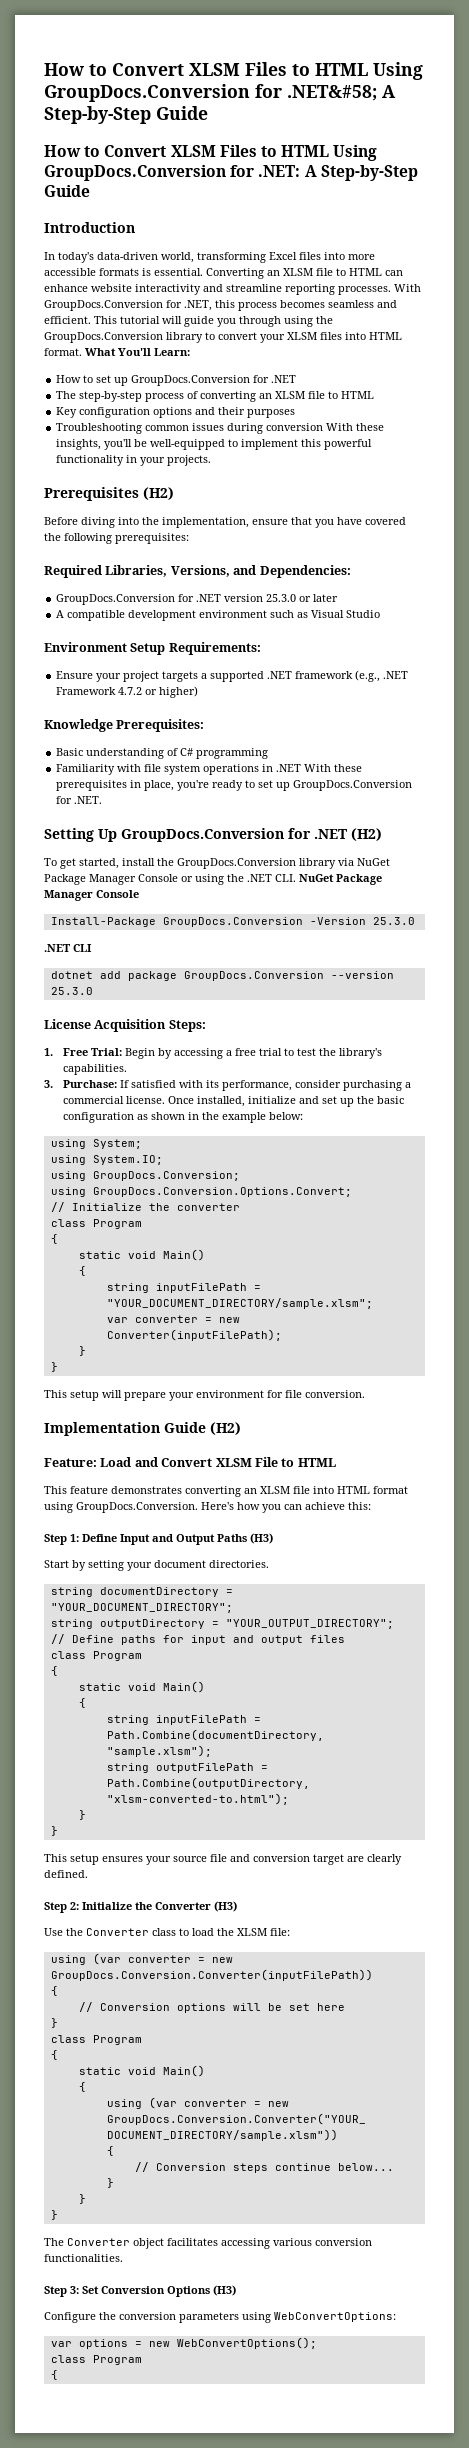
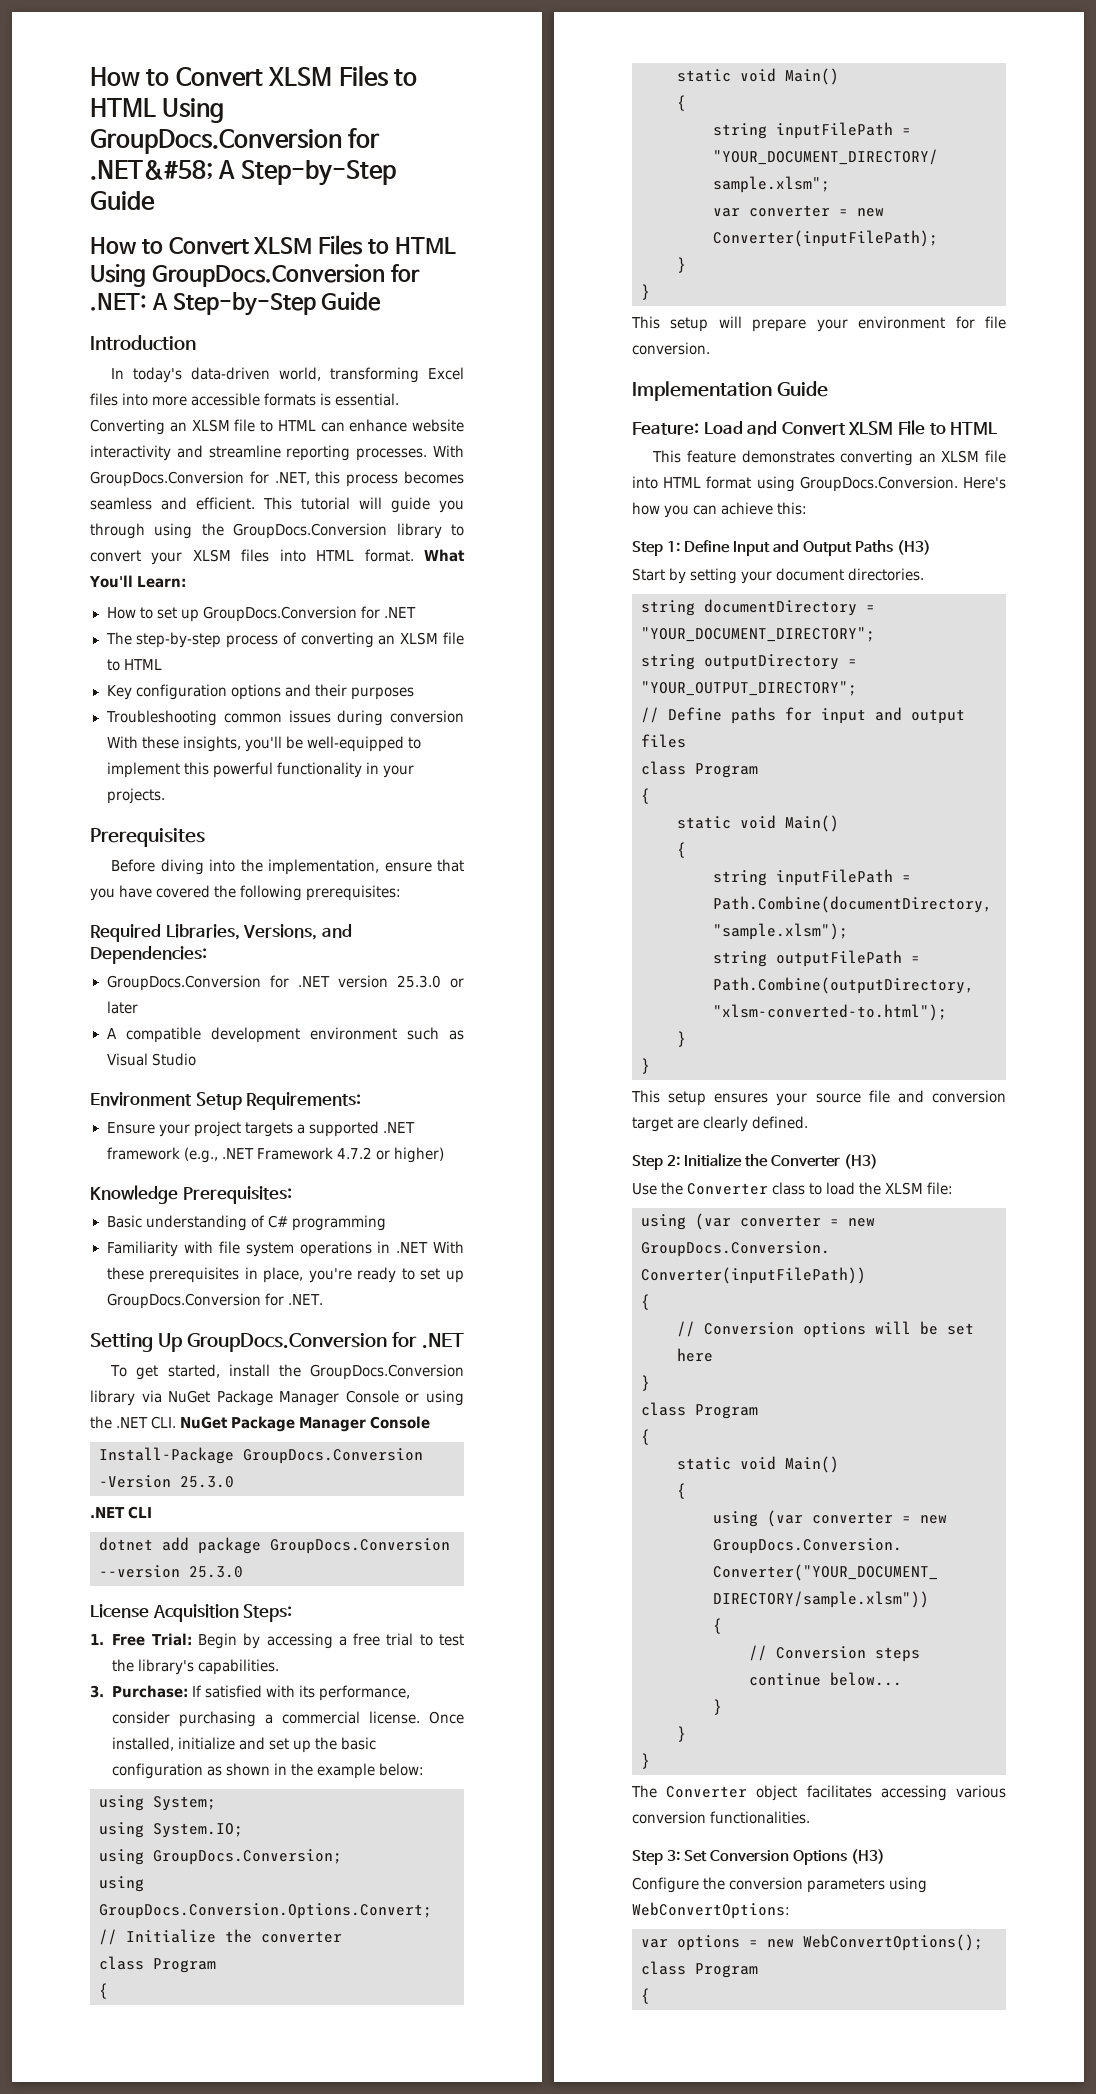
[143,487,174,500] (H2) -> (205, 837) none
[351,828,382,841] (H2) -> (464, 1341) none
[210,1422,241,1435] (H2) -> (829, 389) none

